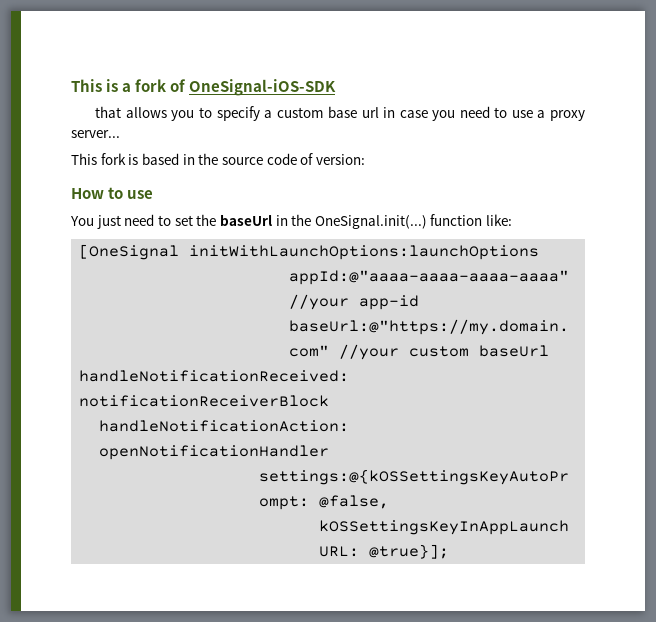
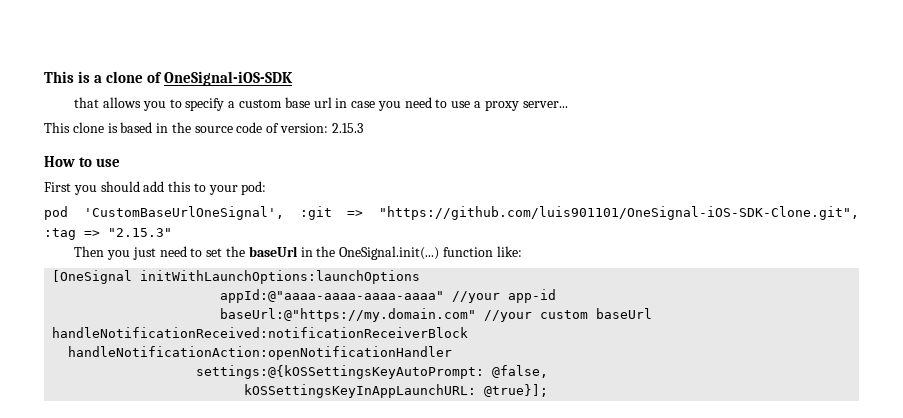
[135,79,167,92] fork -> [105,71,143,83] clone
[100,153,126,165] fork -> [72,122,104,133] clone
(365, 159) none -> [331,123,363,133] 2.15.3
[70,216,94,226] You -> [44,181,267,195] [44,206,859,220] [44,228,172,240] [74,246,131,260] First you should add this to your pod: // pod 'CustomBaseUrlOneSignal', :git => "https://github.com/luis901101/OneSignal-iOS-SDK-Clone.git", :tag => "2.15.3" // Then you

